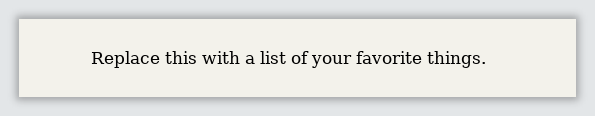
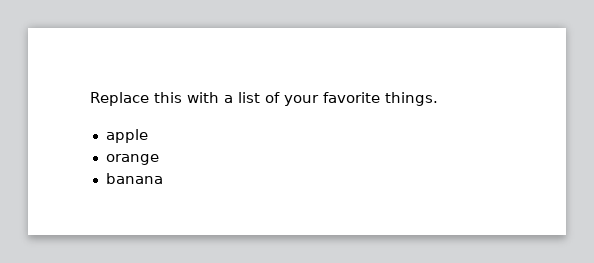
(486, 59) none -> [105,129,148,143] [105,154,159,165] [105,173,163,184] // apple // orange // banana

